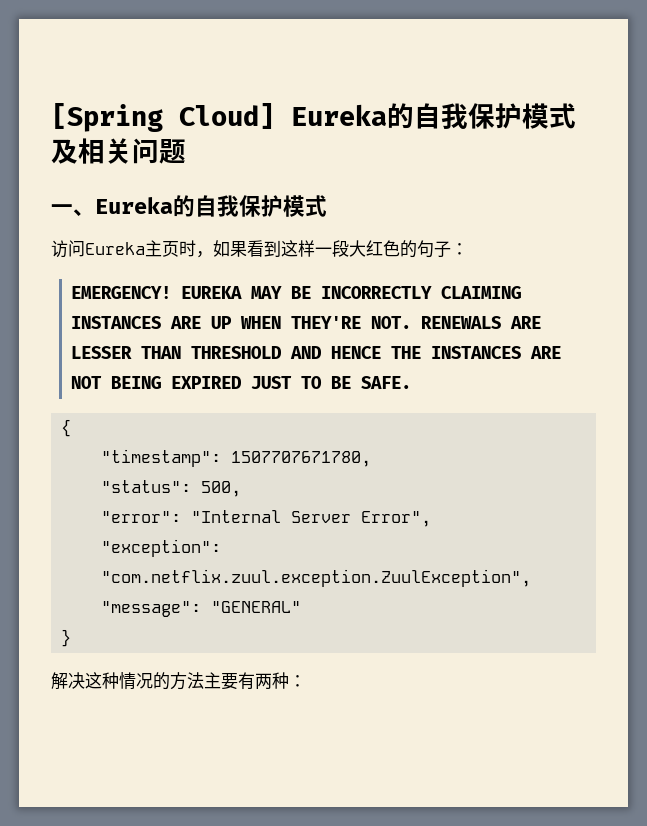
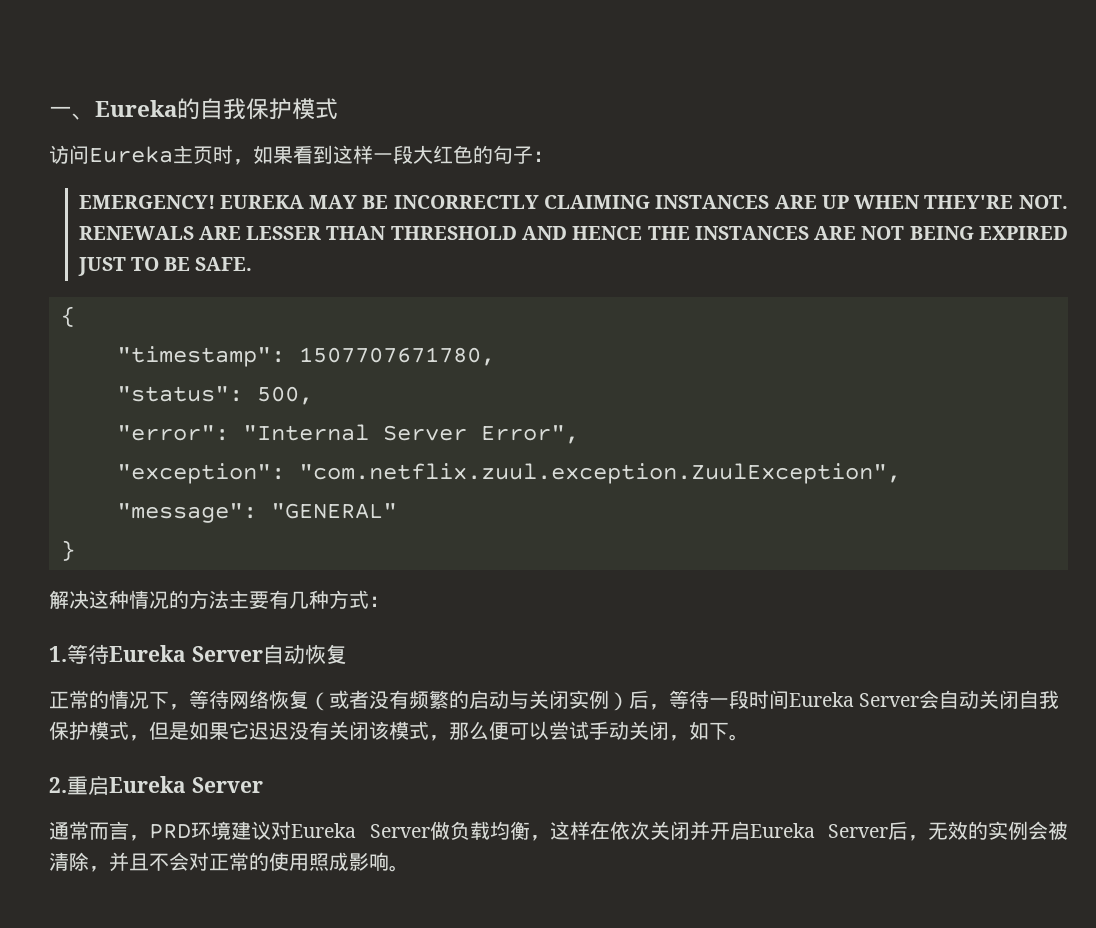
[51,103,576,132] [51,138,186,164] [Spring Cloud] Eureka的自我保护模式及相关问题 // -> (49, 111) none
[255,672,306,689] 两种： -> [289,590,389,609] [49,644,347,664] [49,690,1060,711] [49,721,749,741] [49,775,263,795] [49,821,1068,841] [49,852,409,872] 几种方式： // 1.等待Eureka Server自动恢复 // 正常的情况下，等待网络恢复（或者没有频繁的启动与关闭实例）后，等待一段时间Eureka Server会自动关闭自我保护模式，但是如果它迟迟没有关闭该模式，那么便可以尝试手动关闭，如下。 // 2.重启Eureka Server // 通常而言，PRD环境建议对Eureka Server做负载均衡，这样在依次关闭并开启Eureka Server后，无效的实例会被清除，并且不会对正常的使用照成影响。

